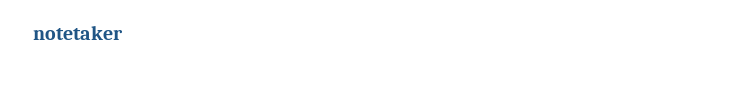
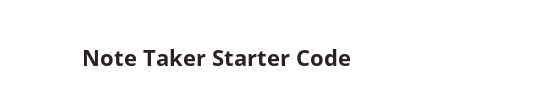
[33,25,123,40] notetaker -> [82,49,351,66] Note Taker Starter Code

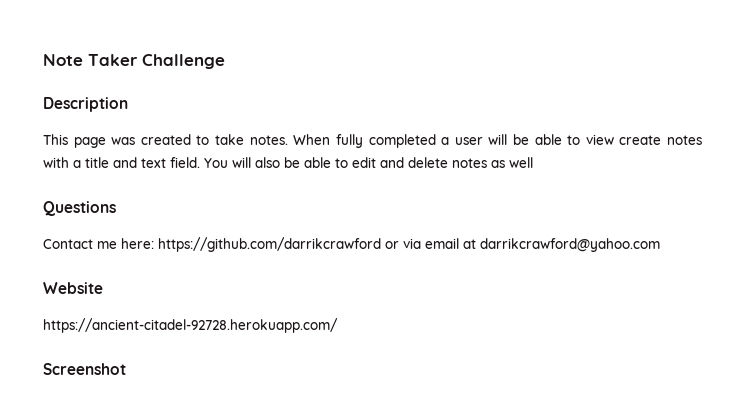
[211,49,351,66] Starter Code -> [142,54,225,69] [43,97,128,112] [43,134,702,148] [43,157,533,168] [43,201,116,216] [43,237,660,252] [43,282,103,294] [43,318,338,333] [43,363,126,375] Challenge // Description // This page was created to take notes. When fully completed a user will be able to view create notes with a title and text field. You will also be able to edit and delete notes as well // Questions // Contact me here: https://github.com/darrikcrawford or via email at darrikcrawford@yahoo.com // Website // https://ancient-citadel-92728.herokuapp.com/ // Screenshot

